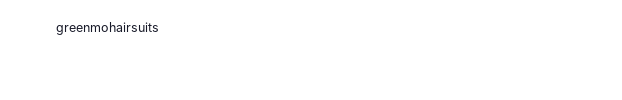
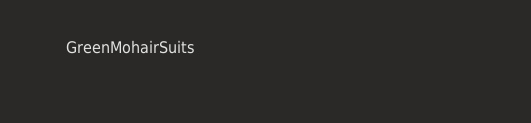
[56,22,159,35] greenmohairsuits -> [66,40,195,54] GreenMohairSuits

